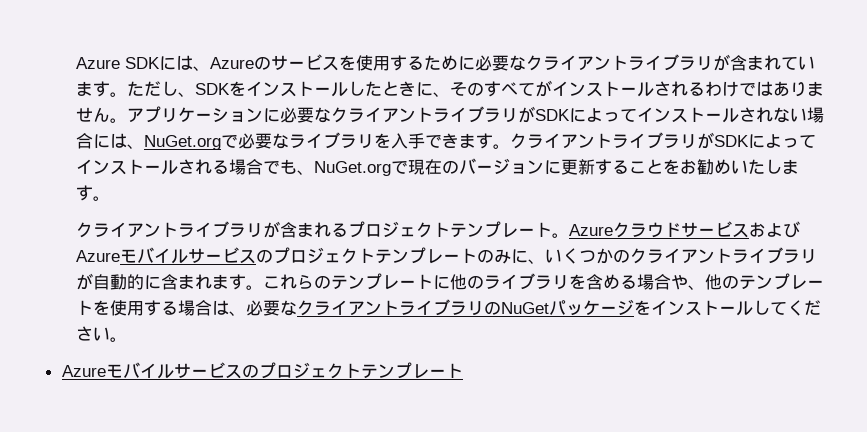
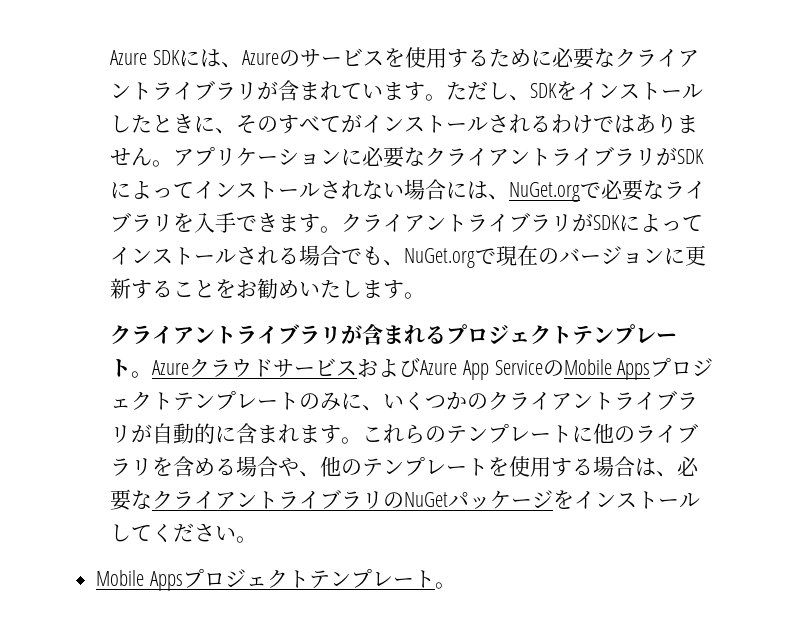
[119,247,273,264] モバイルサービスの -> [463,359,651,380] App ServiceのMobile Apps
[61,362,463,379] Azureモバイルサービスのプロジェクトテンプレート -> [96,569,456,591] Mobile Appsプロジェクトテンプレート。

